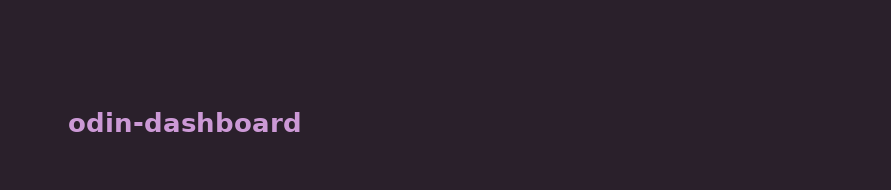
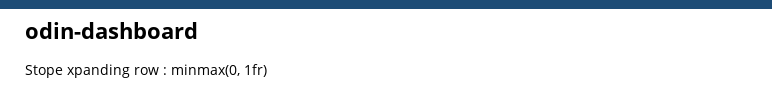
(302, 122) none -> [25,64,267,78] // Stope xpanding row : minmax(0, 1fr)

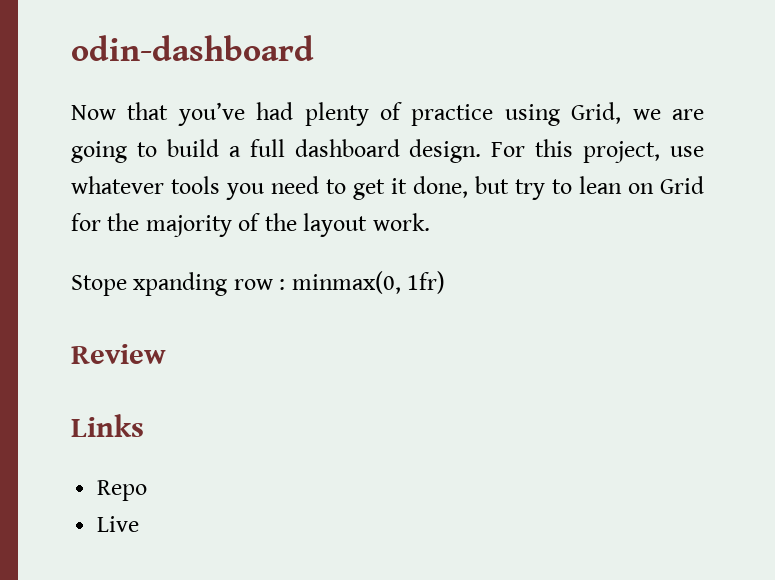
(198, 30) none -> [71,102,704,126] [71,139,704,163] [71,176,704,200] [71,213,430,237] // Now that you’ve had plenty of practice using Grid, we are going to build a full dashboard design. For this project, use whatever tools you need to get it done, but try to lean on Grid for the majority of the layout work.
(267, 70) none -> [71,344,166,364] [71,414,144,437] [97,480,148,501] [97,516,140,532] // Review // Links // Repo // Live

